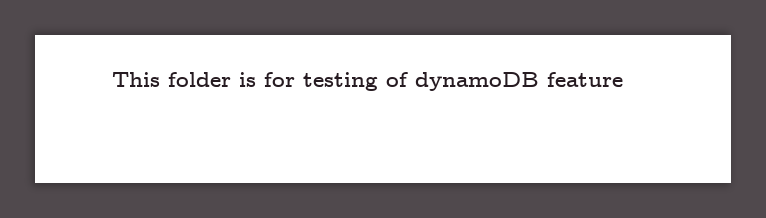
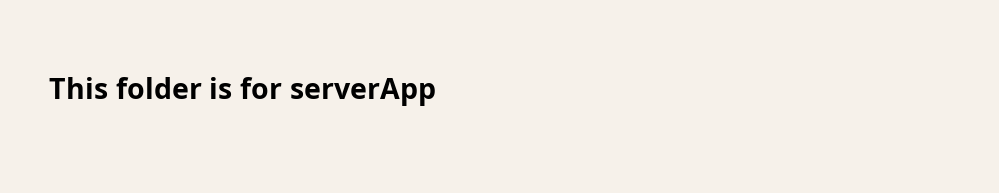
[303,72,623,91] testing of dynamoDB feature -> [289,78,436,106] serverApp

